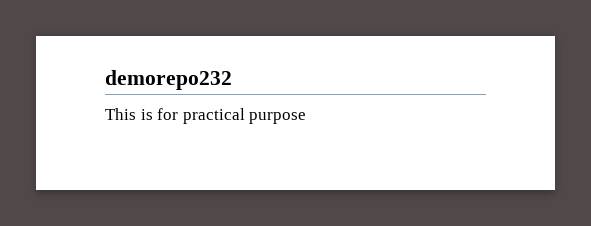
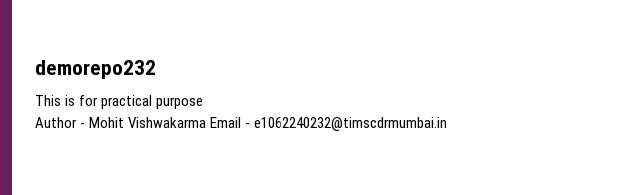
(307, 118) none -> [35,117,448,131] // Author - Mohit Vishwakarma Email - e1062240232@timscdrmumbai.in

